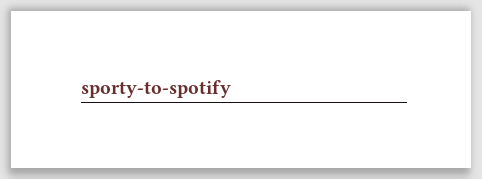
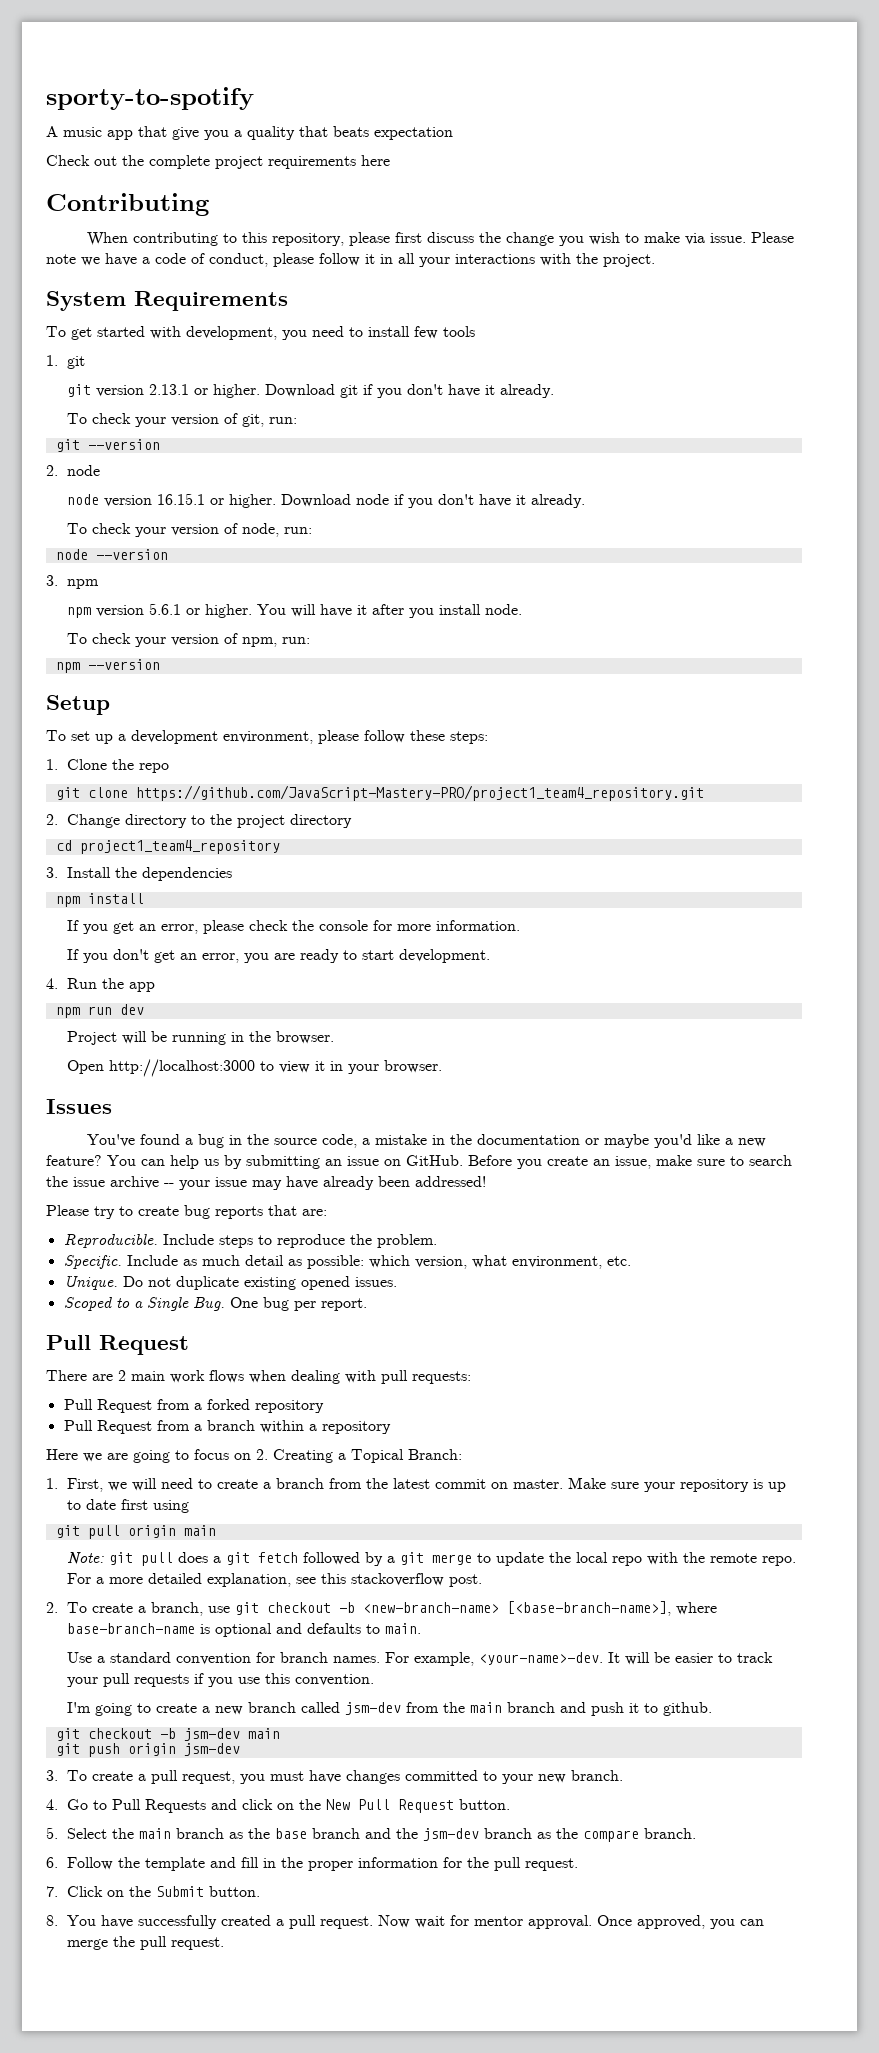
(231, 89) none -> [46,126,453,140] [46,155,390,169] [46,193,209,216] [86,232,794,246] [46,253,655,267] [46,291,288,311] [46,326,475,340] [46,355,86,369] [67,384,555,398] [67,413,298,427] [55,439,160,452] [46,465,101,476] [67,493,586,508] [67,523,313,537] [55,549,168,560] [46,575,100,589] [67,603,523,618] [67,633,311,647] [55,659,160,673] [46,695,110,715] [46,730,488,744] [46,759,170,773] [55,785,704,801] [46,814,353,828] [55,840,280,854] [46,867,233,881] [55,893,144,907] [67,920,521,934] [67,949,491,963] [46,978,156,992] [55,1004,144,1018] [67,1031,335,1045] [67,1059,443,1077] [46,1099,112,1114] [86,1134,766,1148] [46,1155,792,1169] [46,1176,486,1190] [46,1205,327,1219] [63,1234,437,1248] [63,1255,631,1269] [63,1276,397,1290] [63,1297,367,1311] [46,1335,189,1355] [46,1370,471,1384] [63,1399,324,1413] [63,1420,391,1434] [46,1449,462,1463] [46,1477,787,1492] [67,1499,190,1513] [55,1525,216,1539] [67,1552,797,1566] [67,1573,483,1587] [46,1601,718,1616] [67,1623,422,1637] [67,1652,774,1666] [67,1673,375,1687] [67,1702,713,1716] [55,1728,280,1741] [55,1743,240,1757] [46,1770,624,1784] [46,1799,511,1813] [46,1827,697,1842] [46,1857,579,1871] [46,1886,261,1897] [46,1915,765,1929] [67,1936,225,1950] // A music app that give you a quality that beats expectation // Check out the complete project requirements here // Contributing // When contributing to this repository, please first discuss the change you wish to make via issue. Please note we have a code of conduct, please follow it in all your interactions with the project. // System Requirements // To get started with development, you need to install few tools // 1. git // git version 2.13.1 or higher. Download git if you don't have it already. // To check your version of git, run: // git --version // 2. node // node version 16.15.1 or higher. Download node if you don't have it already. // To check your version of node, run: // node --version // 3. npm // npm version 5.6.1 or higher. You will have it after you install node. // To check your version of npm, run: // npm --version // Setup // To set up a development environment, please follow these steps: // 1. Clone the repo // git clone https://github.com/JavaScript-Mastery-PRO/project1_team4_repository.git // 2. Change directory to the project directory // cd project1_team4_repository // 3. Install the dependencies // npm install // If you get an error, please check the console for more information. // If you don't get an error, you are ready to start development. // 4. Run the app // npm run dev // Project will be running in the browser. // Open http://localhost:3000 to view it in your browser. // Issues // You've found a bug in the source code, a mistake in the documentation or maybe you'd like a new feature? You can help us by submitting an issue on GitHub. Before you create an issue, make sure to search the issue archive -- your issue may have already been addressed! // Please try to create bug reports that are: // Reproducible. Include steps to reproduce the problem. // Specific. Include as much detail as possible: which version, what environment, etc. // Unique. Do not duplicate existing opened issues. // Scoped to a Single Bug. One bug per report. // Pull Request // There are 2 main work flows when dealing with pull requests: // Pull Request from a forked repository // Pull Request from a branch within a repository // Here we are going to focus on 2. Creating a Topical Branch: // 1. First, we will need to create a branch from the latest commit on master. Make sure your repository is up to date first using // git pull origin main // Note: git pull does a git fetch followed by a git merge to update the local repo with the remote repo. For a more detailed explanation, see this stackoverflow post. // 2. To create a branch, use git checkout -b <new-branch-name> [<base-branch-name>], where base-branch-name is optional and defaults to main. // Use a standard convention for branch names. For example, <your-name>-dev. It will be easier to track your pull requests if you use this convention. // I'm going to create a new branch called jsm-dev from the main branch and push it to github. // git checkout -b jsm-dev main // git push origin jsm-dev // 3. To create a pull request, you must have changes committed to your new branch. // 4. Go to Pull Requests and click on the New Pull Request button. // 5. Select the main branch as the base branch and the jsm-dev branch as the compare branch. // 6. Follow the template and fill in the proper information for the pull request. // 7. Click on the Submit button. // 8. You have successfully created a pull request. Now wait for mentor approval. Once approved, you can merge the pull request.

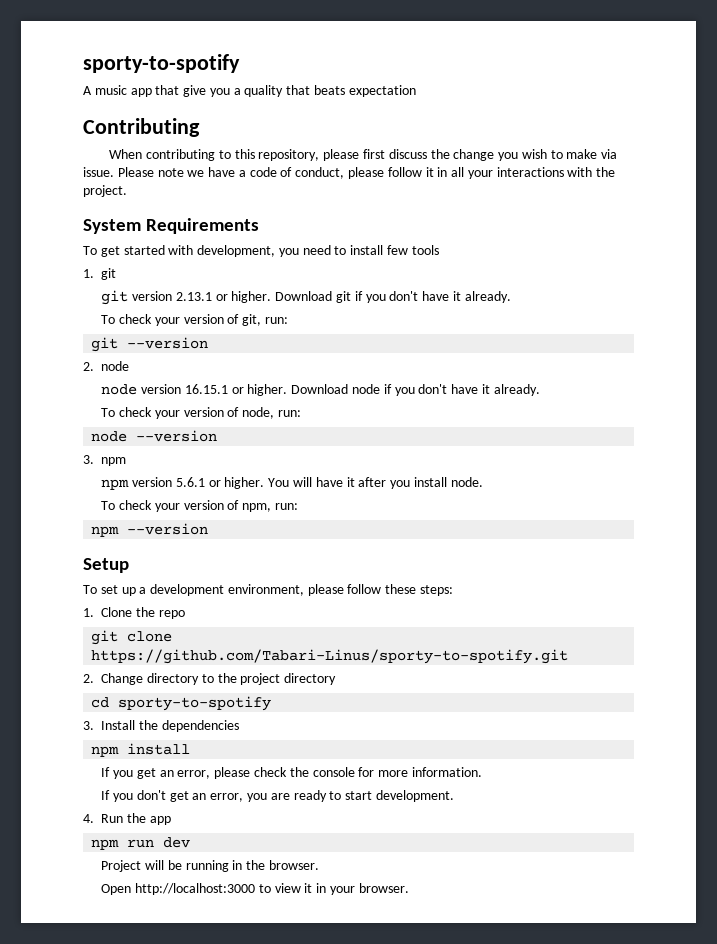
[46,155,390,169] // Check out the complete project requirements here -> (416, 91) none
[135,785,704,801] https://github.com/JavaScript-Mastery-PRO/project1_team4_repository.git -> [91,649,569,664] https://github.com/Tabari-Linus/sporty-to-spotify.git
[79,840,280,854] project1_team4_repository -> [118,696,272,711] sporty-to-spotify
[46,1099,112,1114] [86,1134,766,1148] [46,1155,792,1169] [46,1176,486,1190] [46,1205,327,1219] [63,1234,437,1248] [63,1255,631,1269] [63,1276,397,1290] [63,1297,367,1311] [46,1335,189,1355] [46,1370,471,1384] [63,1399,324,1413] [63,1420,391,1434] [46,1449,462,1463] [46,1477,787,1492] [67,1499,190,1513] [55,1525,216,1539] [67,1552,797,1566] [67,1573,483,1587] [46,1601,718,1616] [67,1623,422,1637] [67,1652,774,1666] [67,1673,375,1687] [67,1702,713,1716] [55,1728,280,1741] [55,1743,240,1757] [46,1770,624,1784] [46,1799,511,1813] [46,1827,697,1842] [46,1857,579,1871] [46,1886,261,1897] [46,1915,765,1929] [67,1936,225,1950] // Issues // You've found a bug in the source code, a mistake in the documentation or maybe you'd like a new feature? You can help us by submitting an issue on GitHub. Before you create an issue, make sure to search the issue archive -- your issue may have already been addressed! // Please try to create bug reports that are: // Reproducible. Include steps to reproduce the problem. // Specific. Include as much detail as possible: which version, what environment, etc. // Unique. Do not duplicate existing opened issues. // Scoped to a Single Bug. One bug per report. // Pull Request // There are 2 main work flows when dealing with pull requests: // Pull Request from a forked repository // Pull Request from a branch within a repository // Here we are going to focus on 2. Creating a Topical Branch: // 1. First, we will need to create a branch from the latest commit on master. Make sure your repository is up to date first using // git pull origin main // Note: git pull does a git fetch followed by a git merge to update the local repo with the remote repo. For a more detailed explanation, see this stackoverflow post. // 2. To create a branch, use git checkout -b <new-branch-name> [<base-branch-name>], where base-branch-name is optional and defaults to main. // Use a standard convention for branch names. For example, <your-name>-dev. It will be easier to track your pull requests if you use this convention. // I'm going to create a new branch called jsm-dev from the main branch and push it to github. // git checkout -b jsm-dev main // git push origin jsm-dev // 3. To create a pull request, you must have changes committed to your new branch. // 4. Go to Pull Requests and click on the New Pull Request button. // 5. Select the main branch as the base branch and the jsm-dev branch as the compare branch. // 6. Follow the template and fill in the proper information for the pull request. // 7. Click on the Submit button. // 8. You have successfully created a pull request. Now wait for mentor approval. Once approved, you can merge the pull request. -> (409, 888) none

